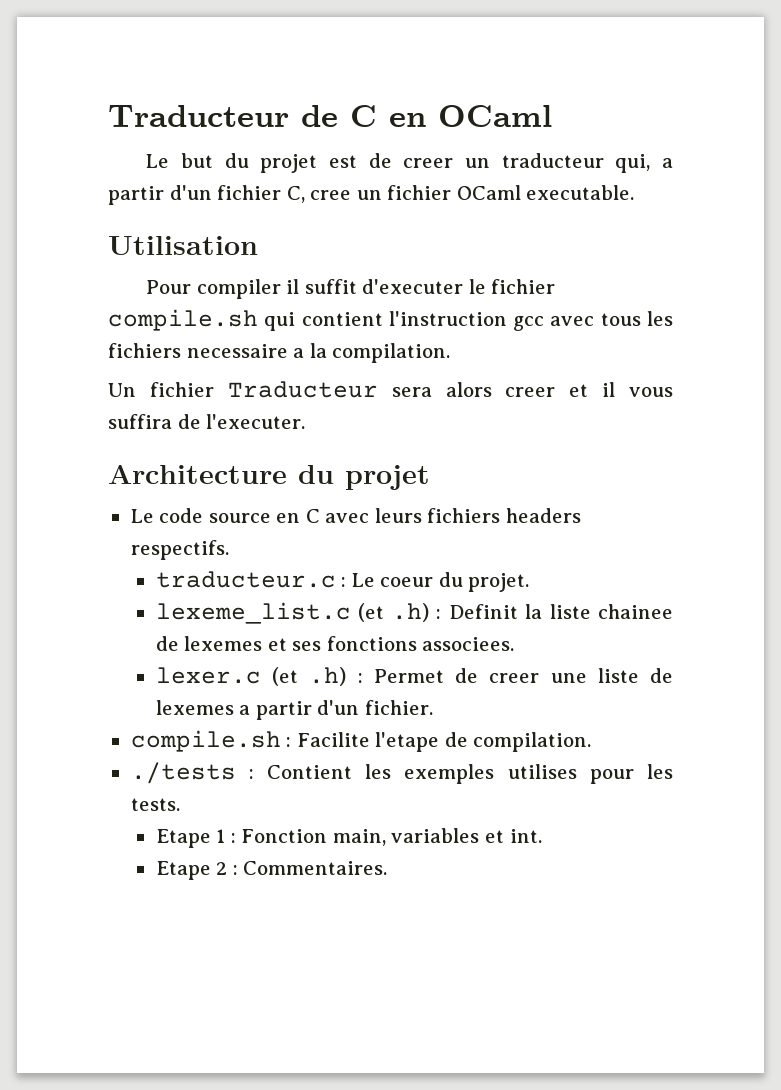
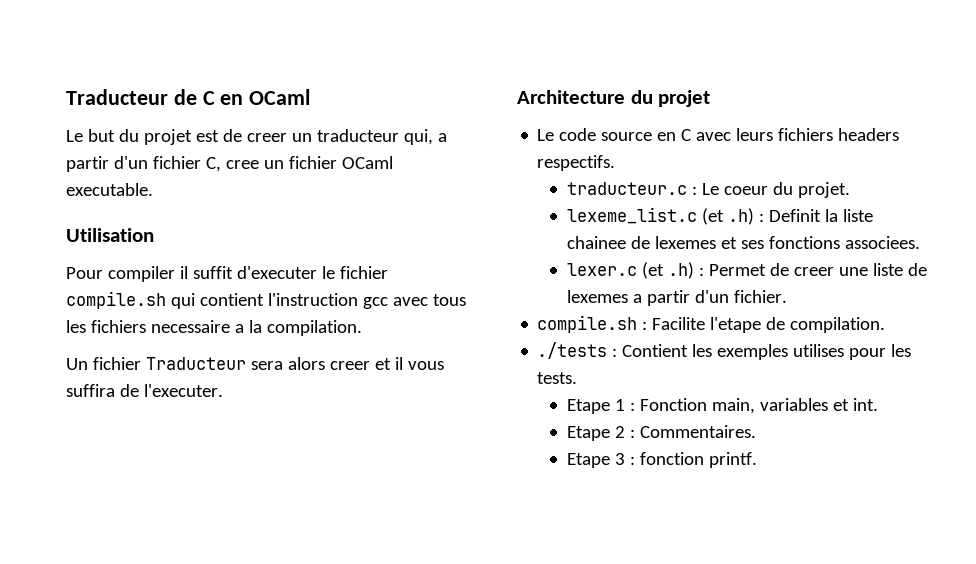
(388, 868) none -> [566,452,757,468] // Etape 3 : fonction printf.

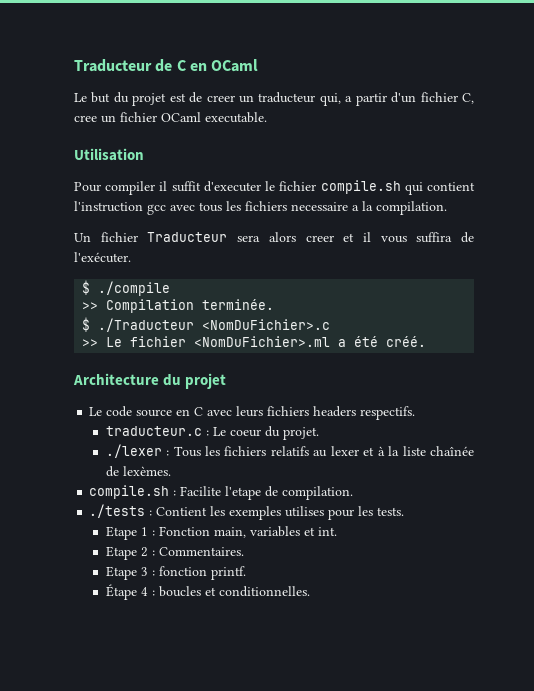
[143,384,223,397] l'executer. -> [74,252,131,263] [82,280,171,296] [82,299,275,313] [82,317,331,332] [82,336,427,347] l'exécuter. // $ ./compile // >> Compilation terminée. // $ ./Traducteur <NomDuFichier>.c // >> Le fichier <NomDuFichier>.ml a été créé.
[566,207,873,225] [566,236,920,249] [566,262,927,279] [566,290,787,306] lexeme_list.c (et .h) : Definit la liste chainee de lexemes et ses fonctions associees. // lexer.c (et .h) : Permet de creer une liste de lexemes a partir d'un fichier. -> [105,444,475,458] [105,466,171,477] ./lexer : Tous les fichiers relatifs au lexer et à la liste chaînée de lexèmes.
(757, 460) none -> [105,584,310,600] // Étape 4 : boucles et conditionnelles.

